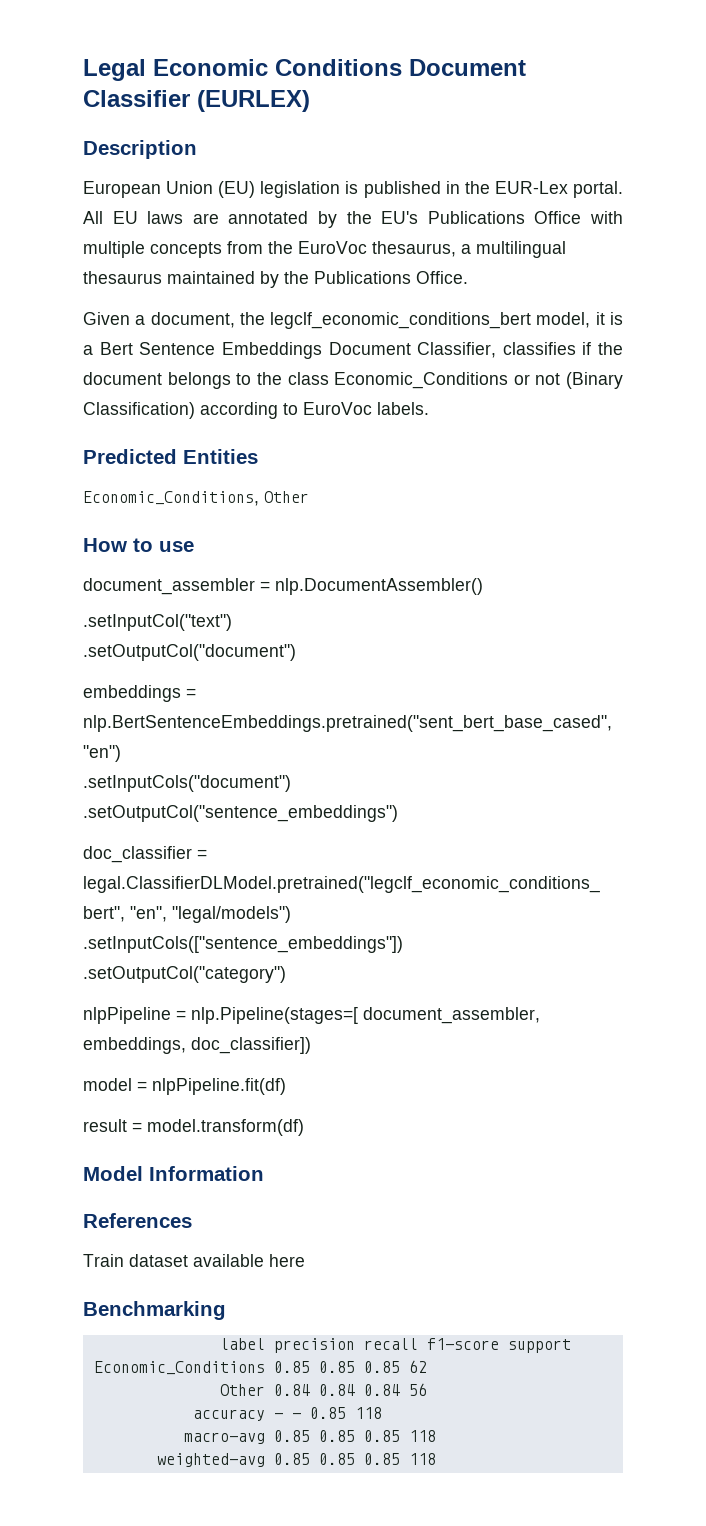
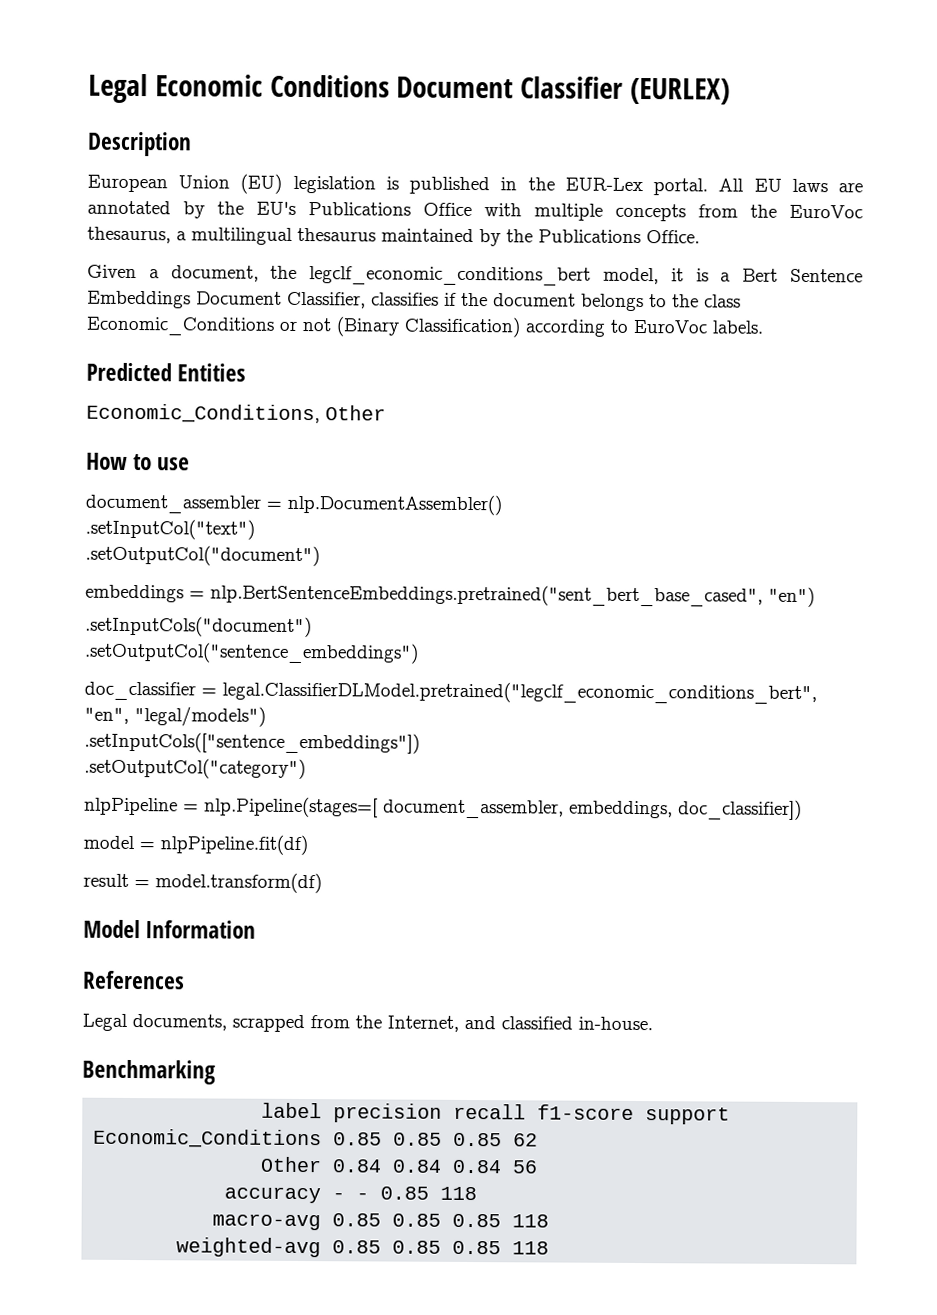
[83,1254,305,1267] Train dataset available here -> [82,1013,653,1033] Legal documents, scrapped from the Internet, and classified in-house.

